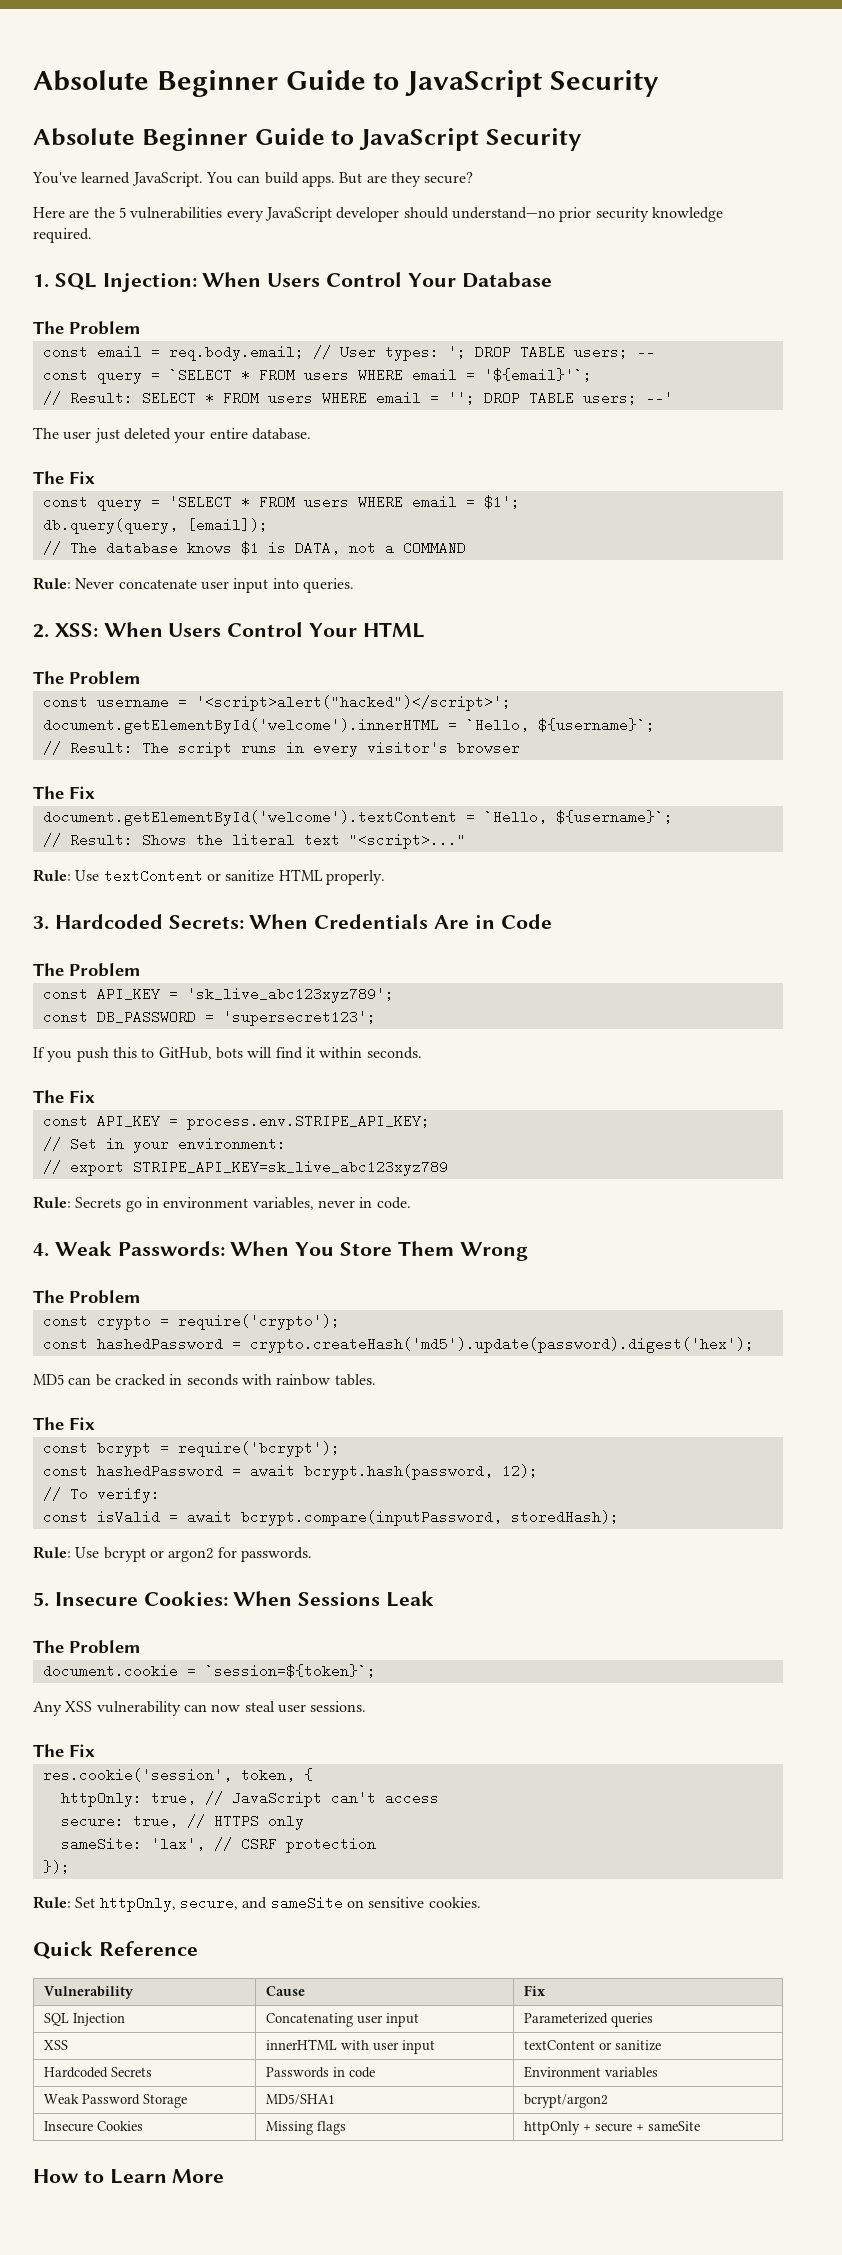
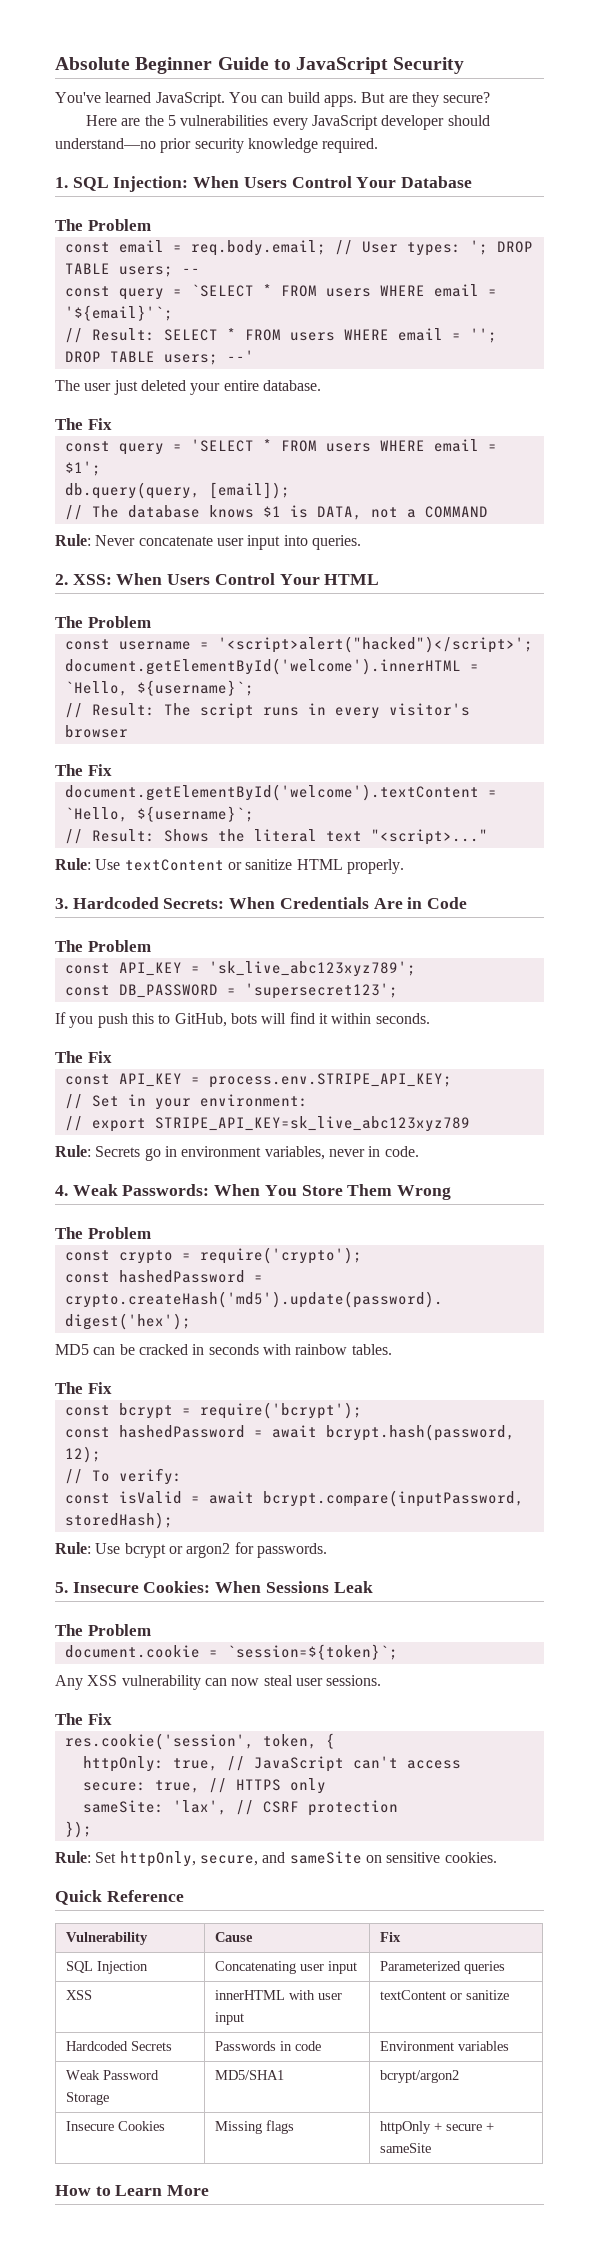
[33,70,660,97] [33,128,581,151] Absolute Beginner Guide to JavaScript Security // Absolute Beginner Guide to JavaScript Security -> [55,57,465,74] Absolute Beginner Guide to JavaScript Security

